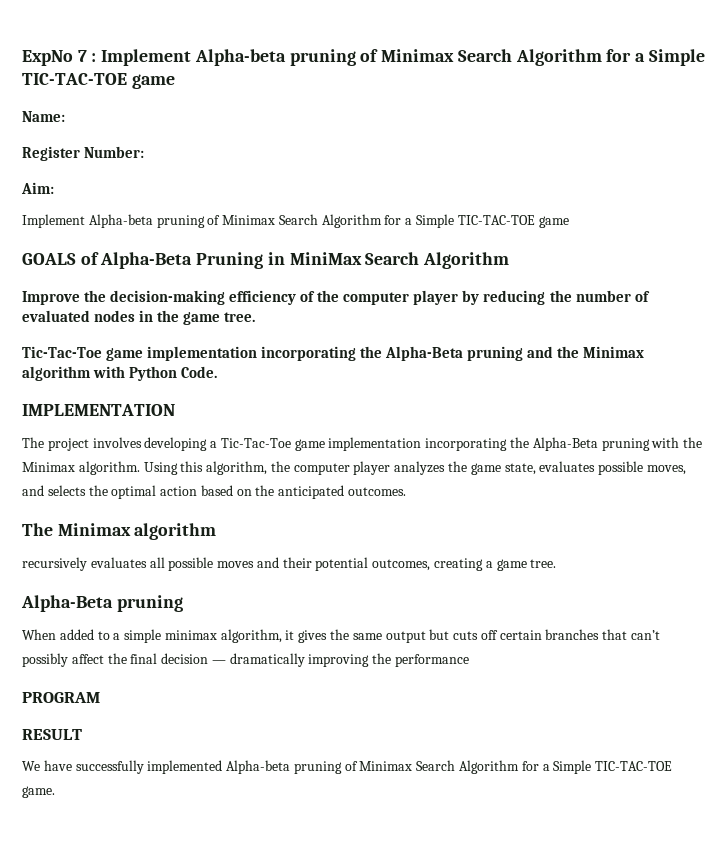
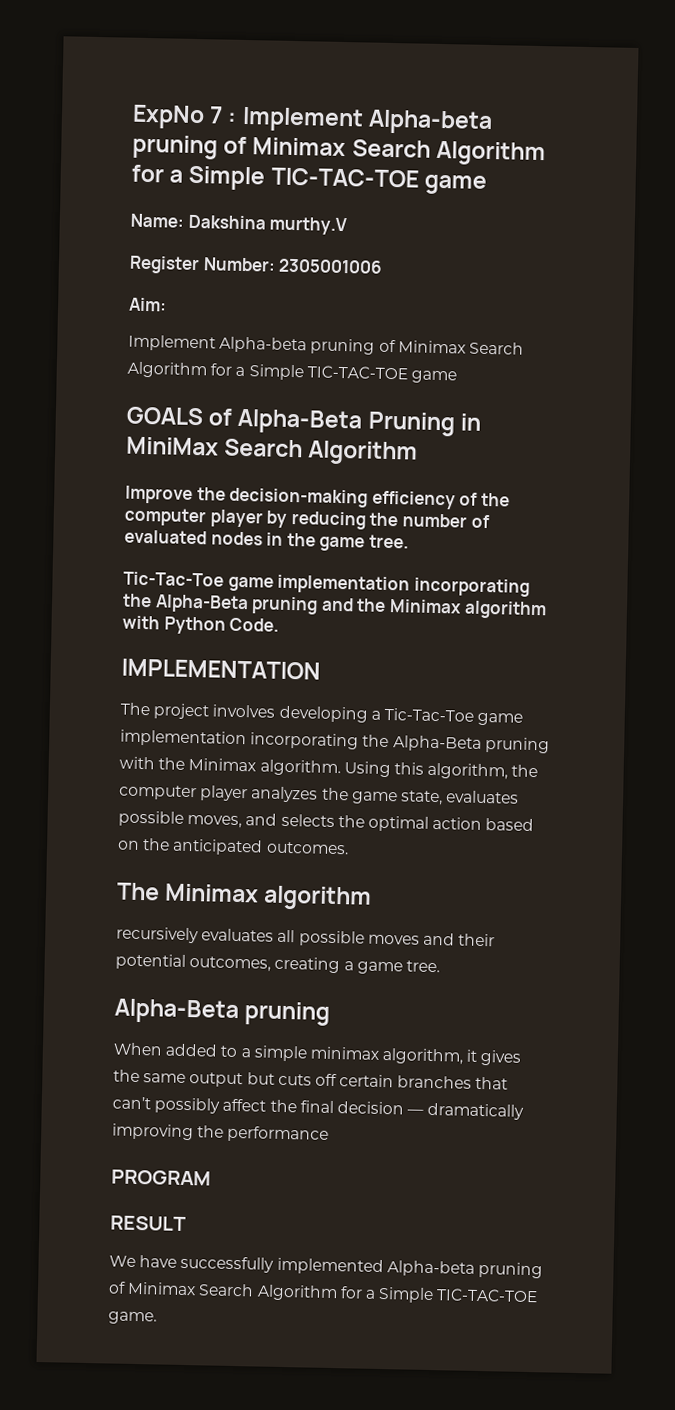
(65, 116) none -> [187,214,348,236] Dakshina murthy.V
(145, 152) none -> [278,258,384,274] 2305001006

